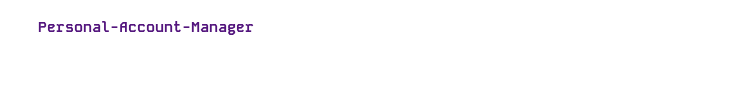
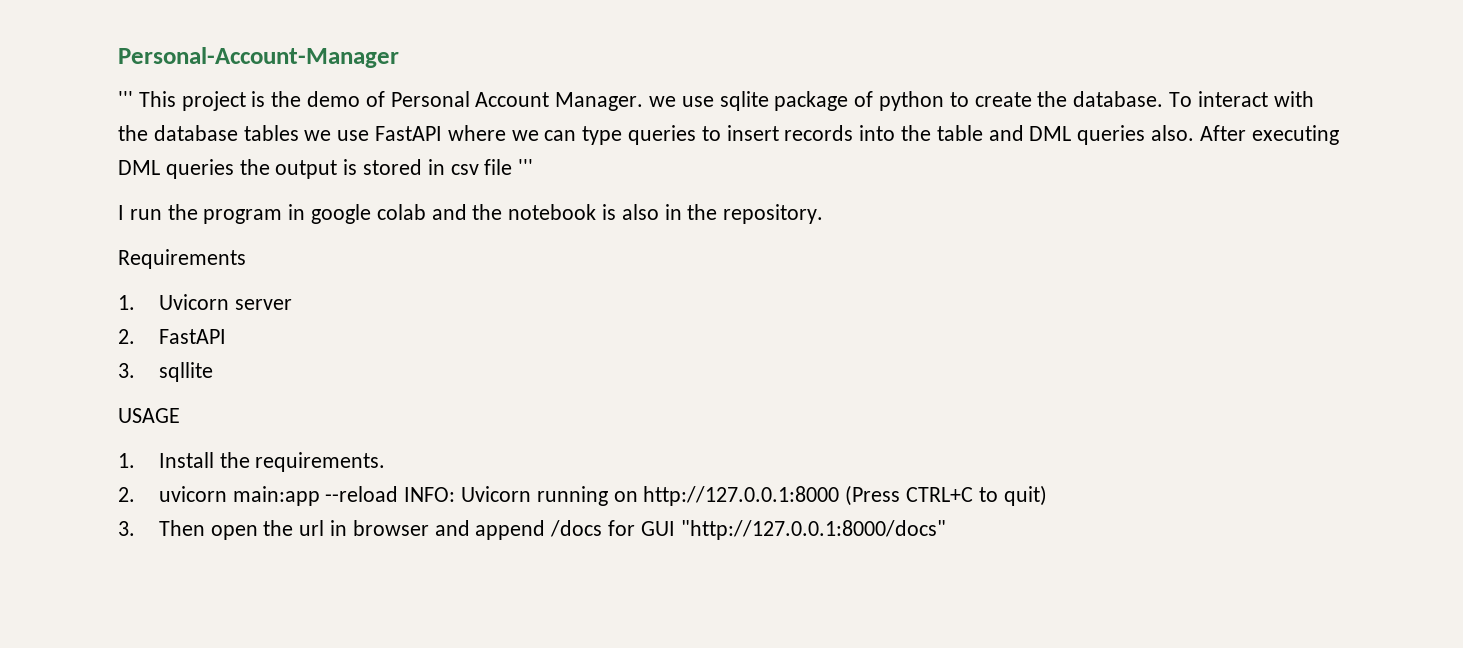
(254, 28) none -> [118,91,1314,111] [118,125,1339,145] [118,159,534,179] [118,204,824,224] [118,249,246,269] [118,294,292,310] [118,329,226,344] [118,362,213,382] [118,408,180,423] [118,452,386,472] [118,485,1047,506] [118,520,946,540] // ''' This project is the demo of Personal Account Manager. we use sqlite package of python to create the database. To interact with the database tables we use FastAPI where we can type queries to insert records into the table and DML queries also. After executing DML queries the output is stored in csv file ''' // I run the program in google colab and the notebook is also in the repository. // Requirements // 1. Uvicorn server // 2. FastAPI // 3. sqllite // USAGE // 1. Install the requirements. // 2. uvicorn main:app --reload INFO: Uvicorn running on http://127.0.0.1:8000 (Press CTRL+C to quit) // 3. Then open the url in browser and append /docs for GUI "http://127.0.0.1:8000/docs"

